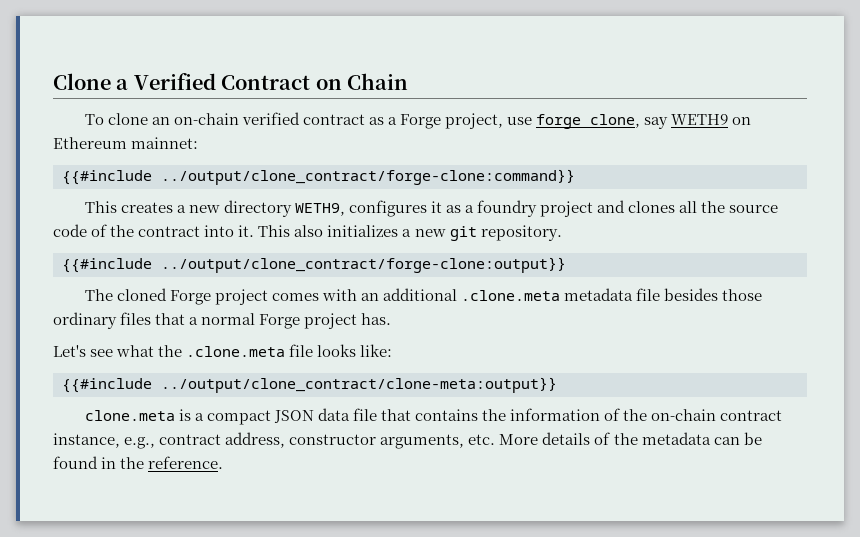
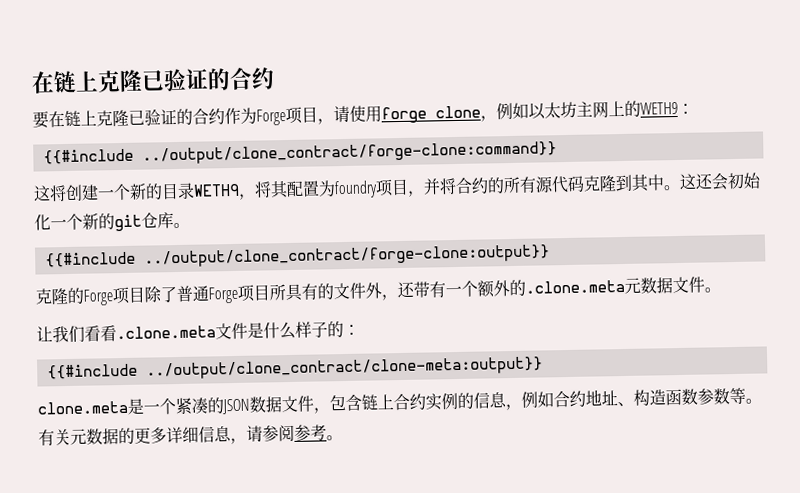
[53,73,408,90] [84,112,752,129] [53,137,199,149] [62,169,575,185] [84,200,779,217] [53,224,562,241] [62,257,566,273] [84,288,763,305] [53,312,392,329] [53,344,393,357] [62,377,557,393] [84,408,783,425] [53,432,762,449] [53,456,224,469] Clone a Verified Contract on Chain // To clone an on-chain verified contract as a Forge project, use forge clone, say WETH9 on Ethereum mainnet: // {{#include ../output/clone_contract/forge-clone:command}} // This creates a new directory WETH9, configures it as a foundry project and clones all the source code of the contract into it. This also initializes a new git repository. // {{#include ../output/clone_contract/forge-clone:output}} // The cloned Forge project comes with an additional .clone.meta metadata file besides those ordinary files that a normal Forge project has. // Let's see what the .clone.meta file looks like: // {{#include ../output/clone_contract/clone-meta:output}} // clone.meta is a compact JSON data file that contains the information of the on-chain contract instance, e.g., contract address, constructor arguments, etc. More details of the metadata can be found in the reference. -> [31,67,275,94] [32,100,694,129] [42,141,557,165] [33,172,762,202] [34,212,190,232] [44,244,550,268] [35,276,721,306] [36,321,360,343] [46,356,543,380] [37,387,762,415] [38,424,343,446] 在链上克隆已验证的合约 // 要在链上克隆已验证的合约作为Forge项目，请使用forge clone，例如以太坊主网上的WETH9： // {{#include ../output/clone_contract/forge-clone:command}} // 这将创建一个新的目录WETH9，将其配置为foundry项目，并将合约的所有源代码克隆到其中。这还会初始化一个新的git仓库。 // {{#include ../output/clone_contract/forge-clone:output}} // 克隆的Forge项目除了普通Forge项目所具有的文件外，还带有一个额外的.clone.meta元数据文件。 // 让我们看看.clone.meta文件是什么样子的： // {{#include ../output/clone_contract/clone-meta:output}} // clone.meta是一个紧凑的JSON数据文件，包含链上合约实例的信息，例如合约地址、构造函数参数等。有关元数据的更多详细信息，请参阅参考。

